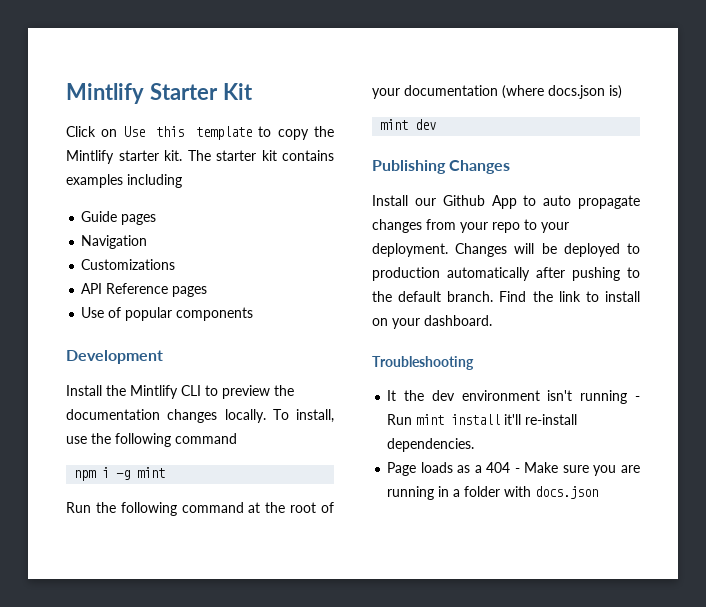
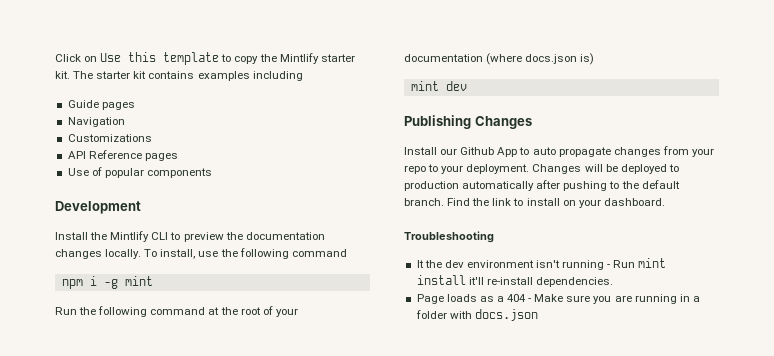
[66,83,253,104] Mintlify Starter Kit // -> (55, 58) none

